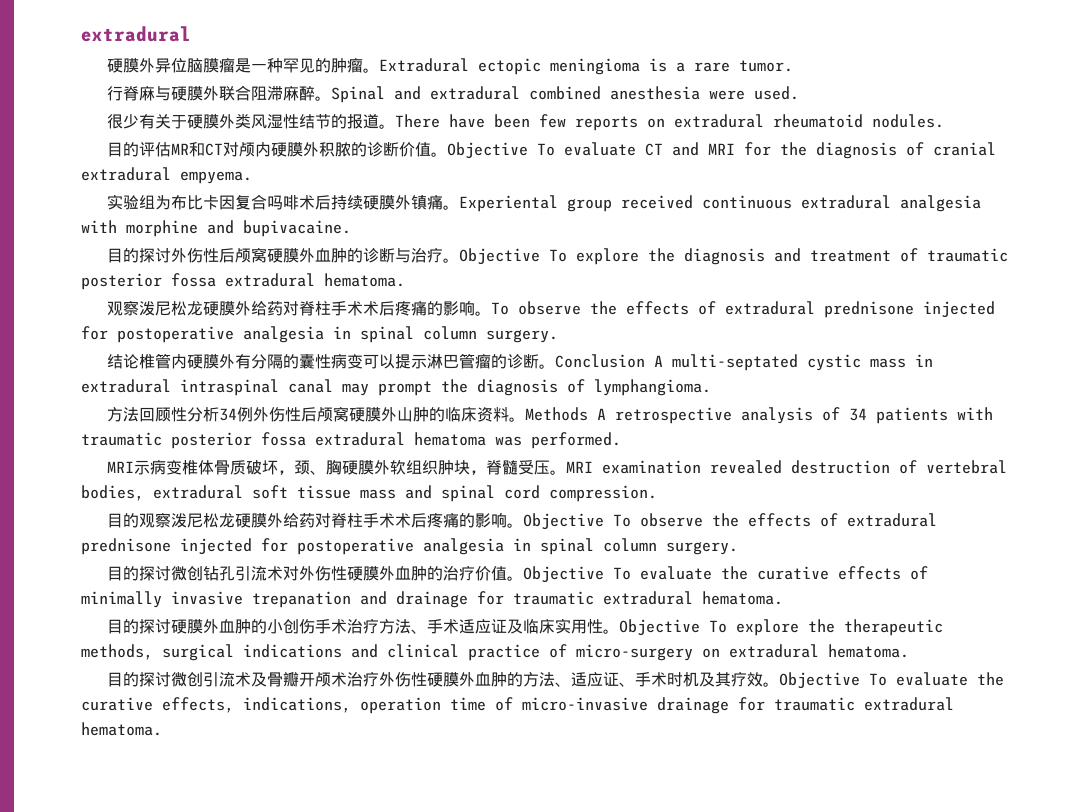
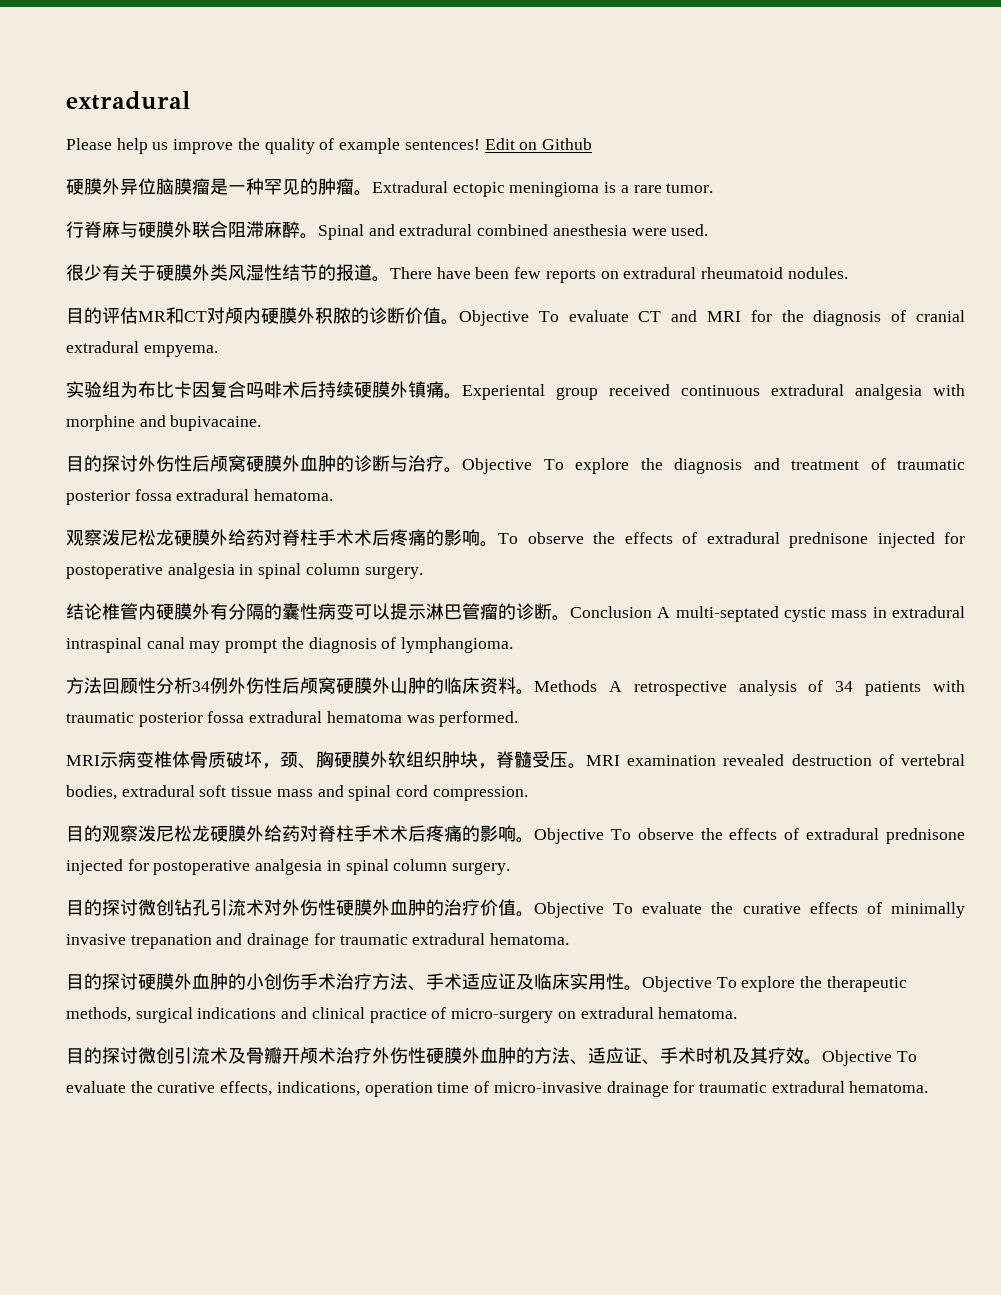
[81,26,191,42] extradural -> [66,91,190,110] [66,138,592,154] extradural // Please help us improve the quality of example sentences! Edit on Github

